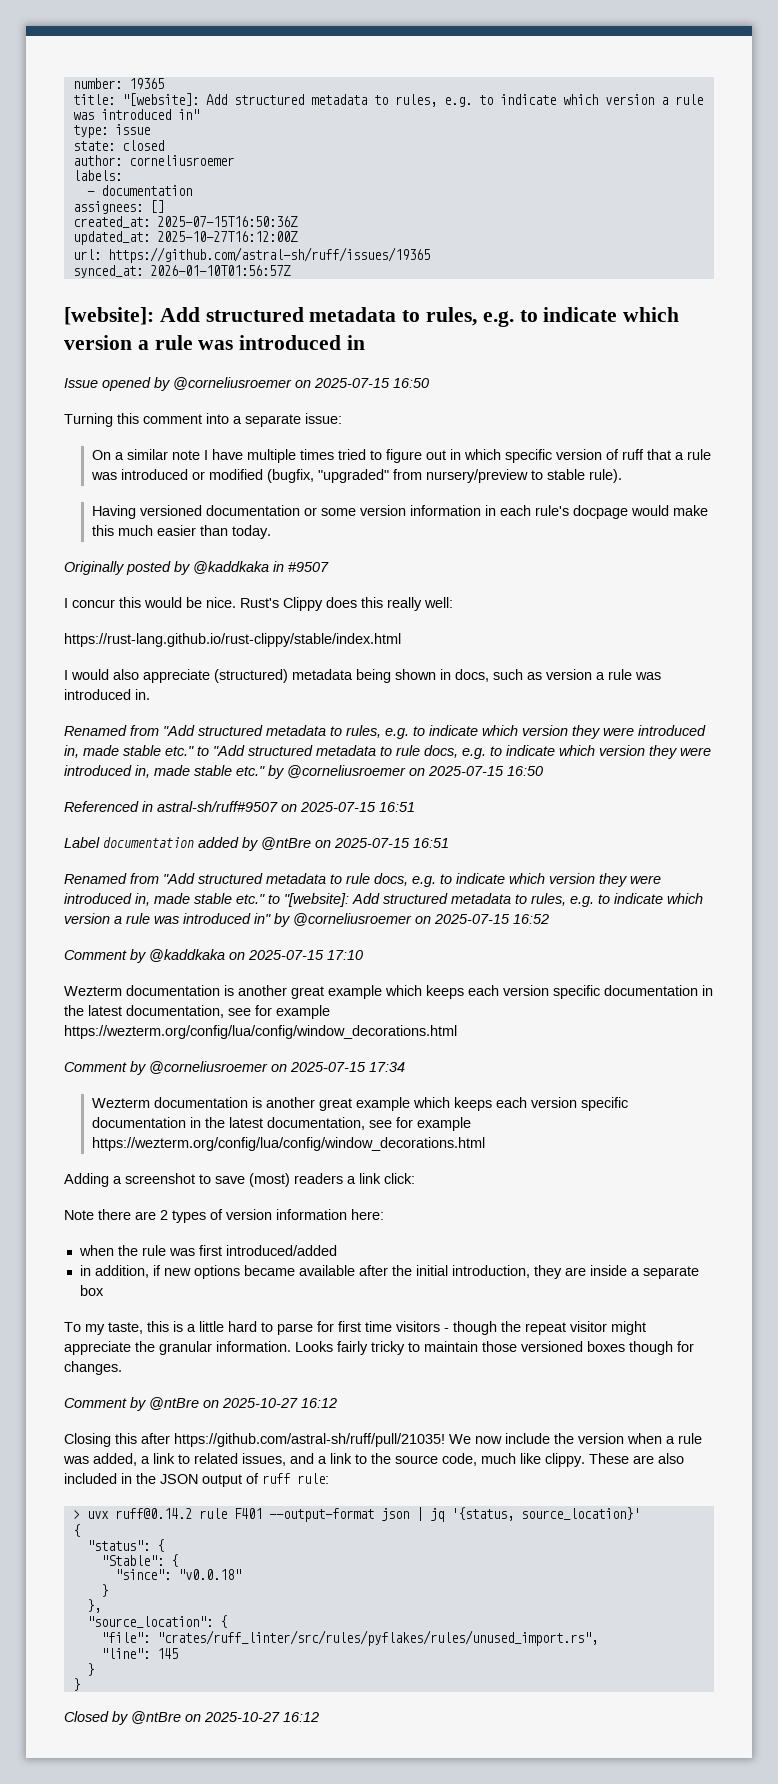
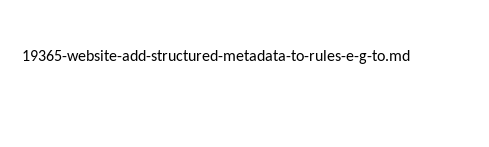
[72,78,164,89] [72,93,703,107] [72,109,199,120] [72,124,150,138] [72,140,164,151] [72,155,234,166] [72,170,122,181] [86,185,192,196] [72,200,164,214] [72,216,298,228] [72,231,298,245] [72,247,430,263] [72,265,291,278] [64,307,680,327] [64,335,366,350] [64,377,429,391] [64,413,342,427] [91,449,711,463] [90,469,622,483] [91,505,708,519] [91,525,271,539] [64,561,329,575] [64,597,453,611] [64,633,401,647] [64,669,661,683] [64,689,150,700] [64,725,706,739] [64,745,711,759] [64,765,543,779] [64,801,415,812] [64,837,449,851] [64,873,661,887] [64,893,703,907] [64,913,549,927] [64,949,363,963] [64,985,713,999] [64,1005,330,1019] [64,1025,457,1039] [64,1061,405,1075] [91,1097,628,1111] [91,1117,471,1131] [91,1137,485,1151] [64,1173,415,1187] [64,1209,384,1223] [78,1245,337,1256] [79,1265,699,1279] [79,1285,104,1296] [64,1321,646,1335] [64,1341,694,1355] [64,1361,122,1375] [64,1397,337,1411] [64,1433,702,1447] [63,1453,684,1467] [64,1473,329,1487] [72,1507,640,1522] [72,1524,80,1537] [86,1539,164,1552] [100,1554,178,1567] [114,1569,241,1580] [100,1584,108,1597] [86,1599,101,1613] [86,1615,227,1628] [100,1630,598,1646] [100,1648,178,1659] [86,1663,94,1676] [72,1678,80,1691] [64,1711,319,1725] number: 19365 // title: "[website]: Add structured metadata to rules, e.g. to indicate which version a rule was introduced in" // type: issue // state: closed // author: corneliusroemer // labels: // - documentation // assignees: [] // created_at: 2025-07-15T16:50:36Z // updated_at: 2025-10-27T16:12:00Z // url: https://github.com/astral-sh/ruff/issues/19365 // synced_at: 2026-01-10T01:56:57Z // [website]: Add structured metadata to rules, e.g. to indicate which version a rule was introduced in // Issue opened by @corneliusroemer on 2025-07-15 16:50 // Turning this comment into a separate issue: // On a similar note I have multiple times tried to figure out in which specific version of ruff that a rule was introduced or modified (bugfix, "upgraded" from nursery/preview to stable rule). // Having versioned documentation or some version information in each rule's docpage would make this much easier than today. // Originally posted by @kaddkaka in #9507 // I concur this would be nice. Rust's Clippy does this really well: // https://rust-lang.github.io/rust-clippy/stable/index.html // I would also appreciate (structured) metadata being shown in docs, such as version a rule was introduced in. // Renamed from "Add structured metadata to rules, e.g. to indicate which version they were introduced in, made stable etc." to "Add structured metadata to rule docs, e.g. to indicate which version they were introduced in, made stable etc." by @corneliusroemer on 2025-07-15 16:50 // Referenced in astral-sh/ruff#9507 on 2025-07-15 16:51 // Label documentation added by @ntBre on 2025-07-15 16:51 // Renamed from "Add structured metadata to rule docs, e.g. to indicate which version they were introduced in, made stable etc." to "[website]: Add structured metadata to rules, e.g. to indicate which version a rule was introduced in" by @corneliusroemer on 2025-07-15 16:52 // Comment by @kaddkaka on 2025-07-15 17:10 // Wezterm documentation is another great example which keeps each version specific documentation in the latest documentation, see for example https://wezterm.org/config/lua/config/window_decorations.html // Comment by @corneliusroemer on 2025-07-15 17:34 // Wezterm documentation is another great example which keeps each version specific documentation in the latest documentation, see for example https://wezterm.org/config/lua/config/window_decorations.html // Adding a screenshot to save (most) readers a link click: // Note there are 2 types of version information here: // when the rule was first introduced/added // in addition, if new options became available after the initial introduction, they are inside a separate box // To my taste, this is a little hard to parse for first time visitors - though the repeat visitor might appreciate the granular information. Looks fairly tricky to maintain those versioned boxes though for changes. // Comment by @ntBre on 2025-10-27 16:12 // Closing this after https://github.com/astral-sh/ruff/pull/21035! We now include the version when a rule was added, a link to related issues, and a link to the source code, much like clippy. These are also included in the JSON output of ruff rule: // > uvx ruff@0.14.2 rule F401 --output-format json | jq '{status, source_location}' // { // "status": { // "Stable": { // "since": "v0.0.18" // } // }, // "source_location": { // "file": "crates/ruff_linter/src/rules/pyflakes/rules/unused_import.rs", // "line": 145 // } // } // Closed by @ntBre on 2025-10-27 16:12 -> [22,50,410,64] 19365-website-add-structured-metadata-to-rules-e-g-to.md

